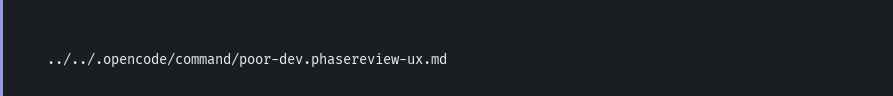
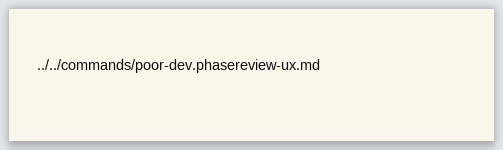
[47,52,447,68] ../../.opencode/command/poor-dev.phasereview-ux.md -> [37,59,320,73] ../../commands/poor-dev.phasereview-ux.md

